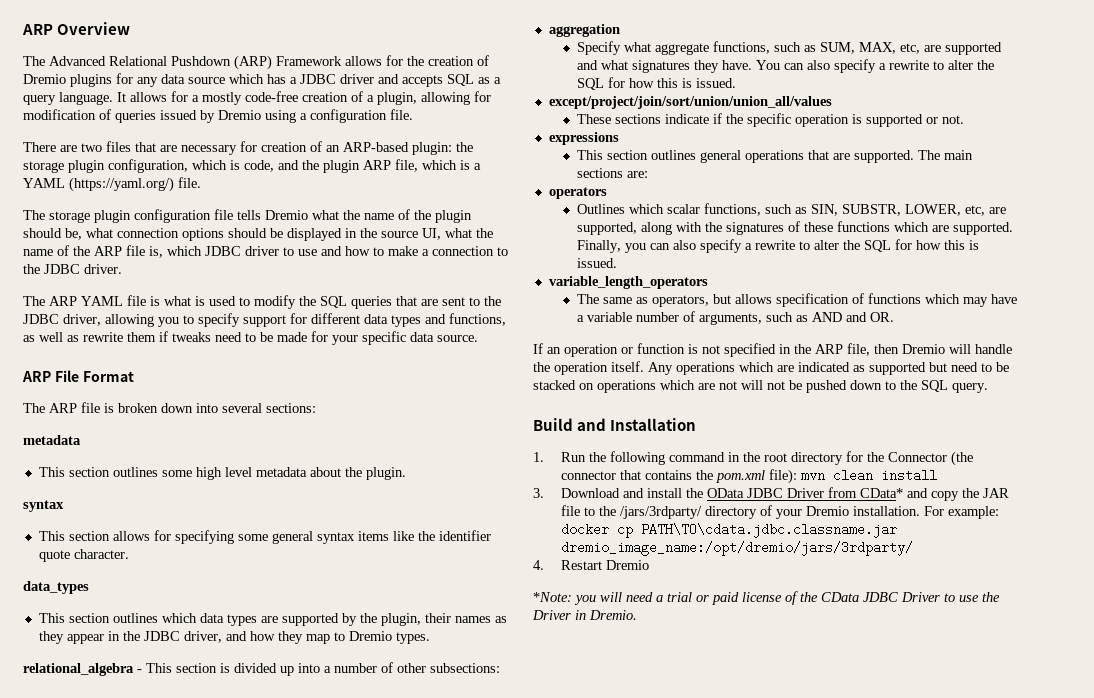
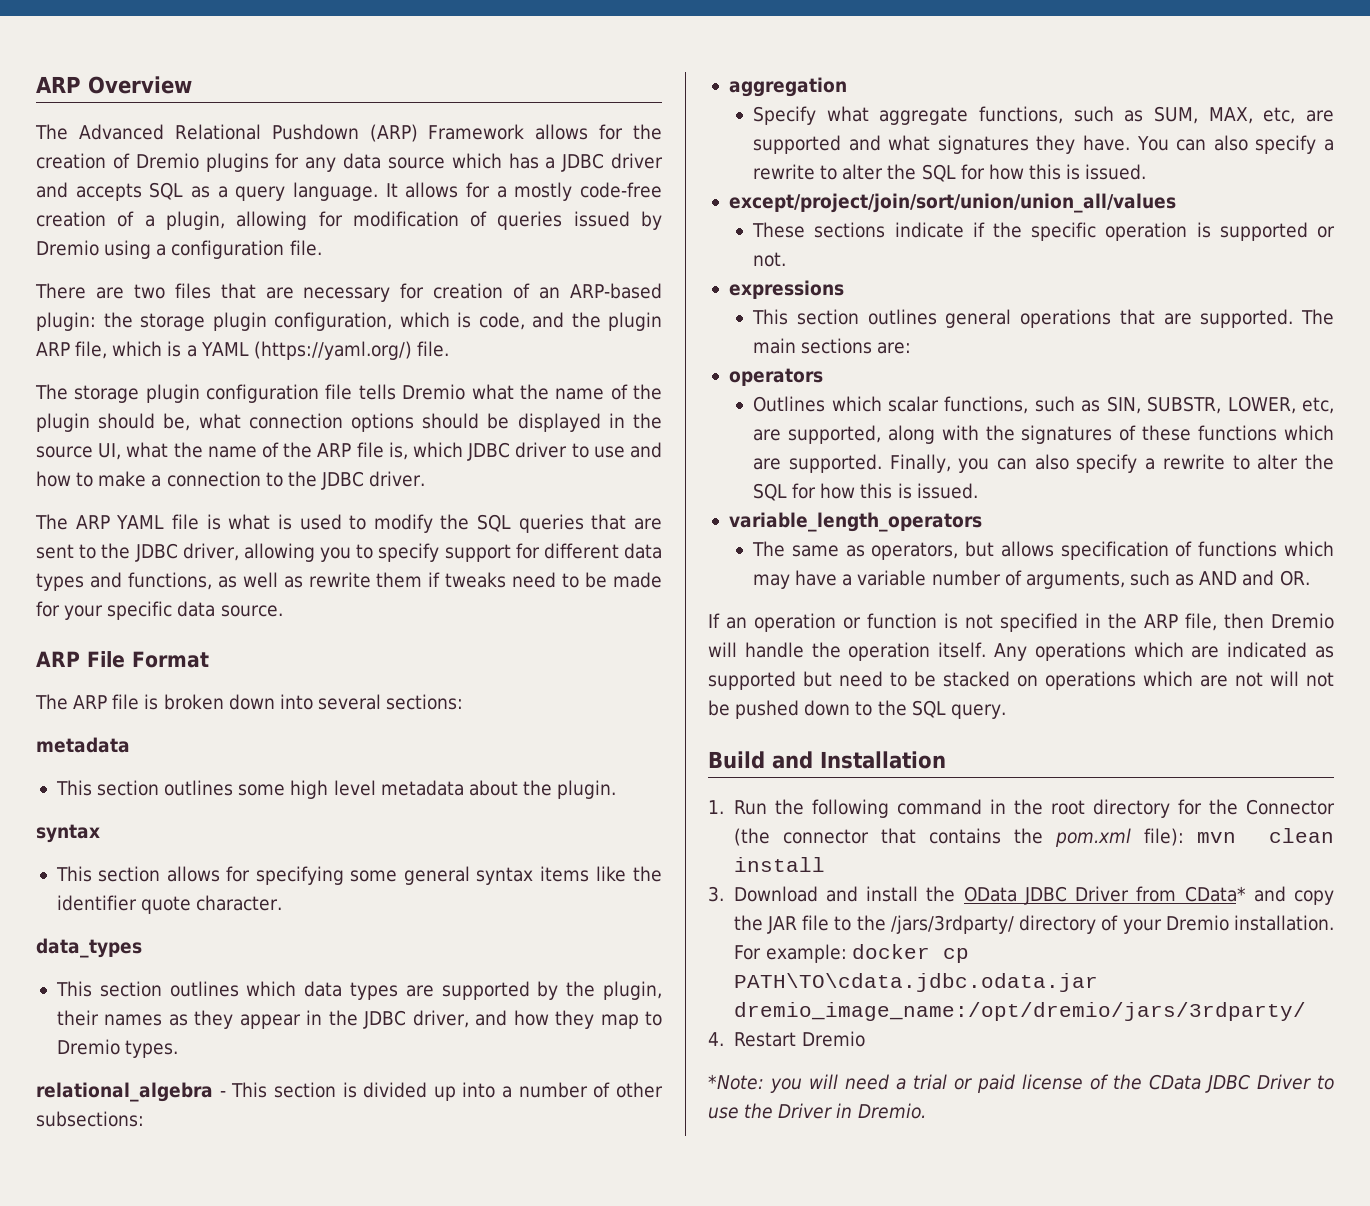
[641,523,898,538] PATH\TO\cdata.jdbc.classname.jar -> [733,973,1098,992] PATH\TO\cdata.jdbc.odata.jar

